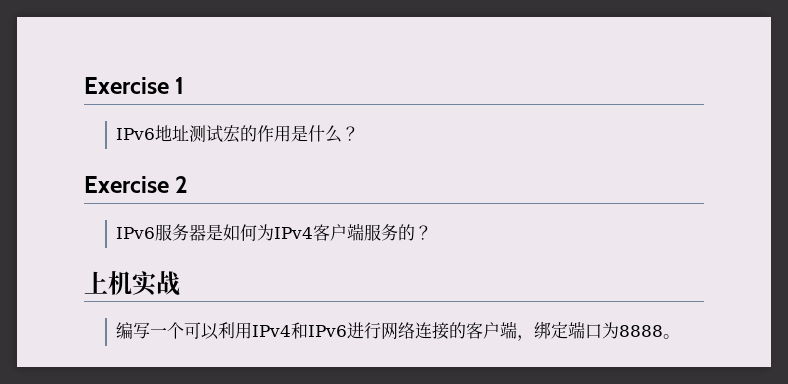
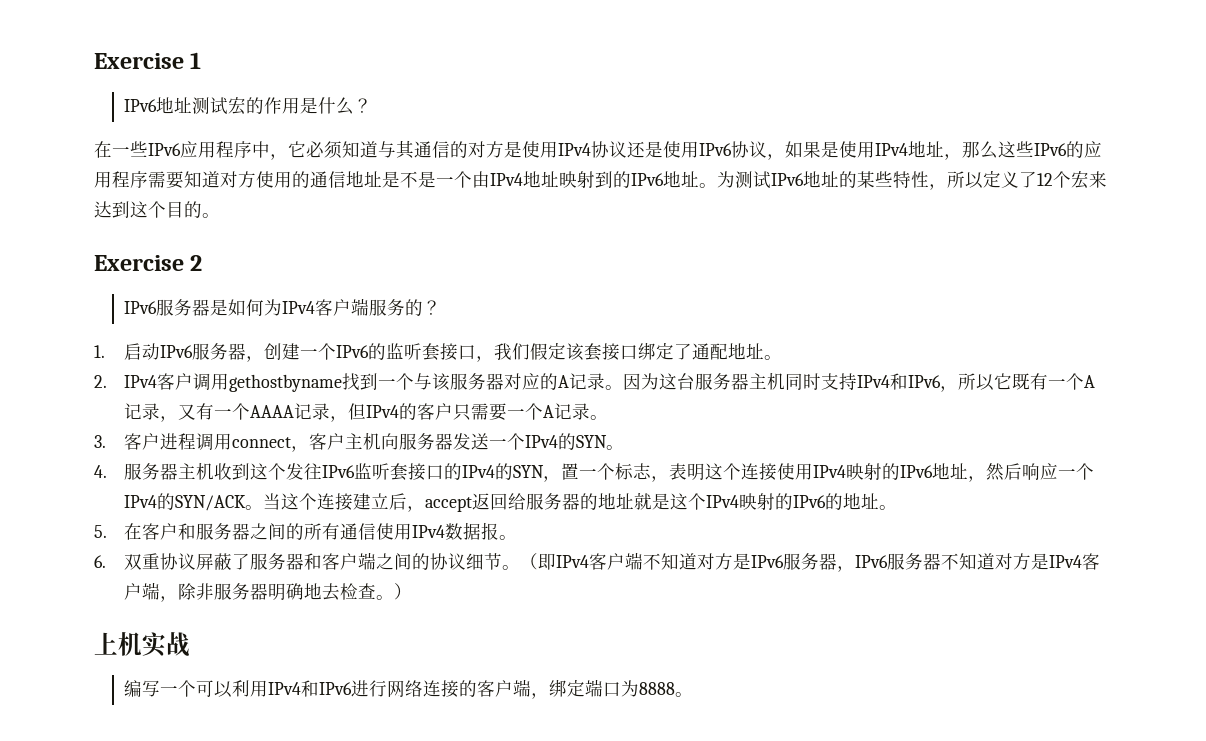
(360, 133) none -> [94,140,1102,160] [94,170,1107,190] [94,201,220,218] // 在一些IPv6应用程序中，它必须知道与其通信的对方是使用IPv4协议还是使用IPv6协议，如果是使用IPv4地址，那么这些IPv6的应用程序需要知道对方使用的通信地址是不是一个由IPv4地址映射到的IPv6地址。为测试IPv6地址的某些特性，所以定义了12个宏来达到这个目的。
(433, 232) none -> [94,342,782,362] [94,372,1095,392] [123,403,608,422] [94,432,624,452] [94,462,1094,482] [123,492,897,512] [94,522,517,540] [94,552,1100,572] [123,582,412,602] // 1.启动IPv6服务器，创建一个IPv6的监听套接口，我们假定该套接口绑定了通配地址。 // 2. IPv4客户调用gethostbyname找到一个与该服务器对应的A记录。因为这台服务器主机同时支持IPv4和IPv6，所以它既有一个A记录，又有一个AAAA记录，但IPv4的客户只需要一个A记录。 // 3.客户进程调用connect，客户主机向服务器发送一个IPv4的SYN。 // 4.服务器主机收到这个发往IPv6监听套接口的IPv4的SYN，置一个标志，表明这个连接使用IPv4映射的IPv6地址，然后响应一个IPv4的SYN/ACK。当这个连接建立后，accept返回给服务器的地址就是这个IPv4映射的IPv6的地址。 // 5.在客户和服务器之间的所有通信使用IPv4数据报。 // 6.双重协议屏蔽了服务器和客户端之间的协议细节。（即IPv4客户端不知道对方是IPv6服务器，IPv6服务器不知道对方是IPv4客户端，除非服务器明确地去检查。）

